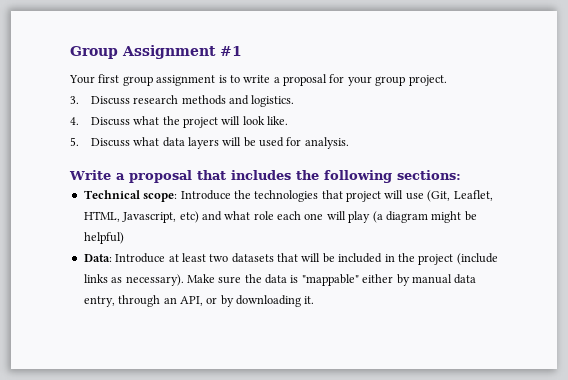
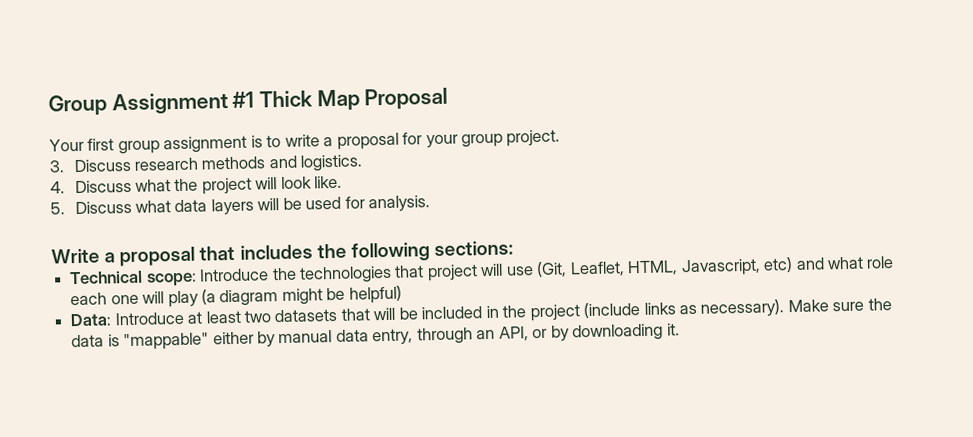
(242, 51) none -> [259,87,449,112] Thick Map Proposal

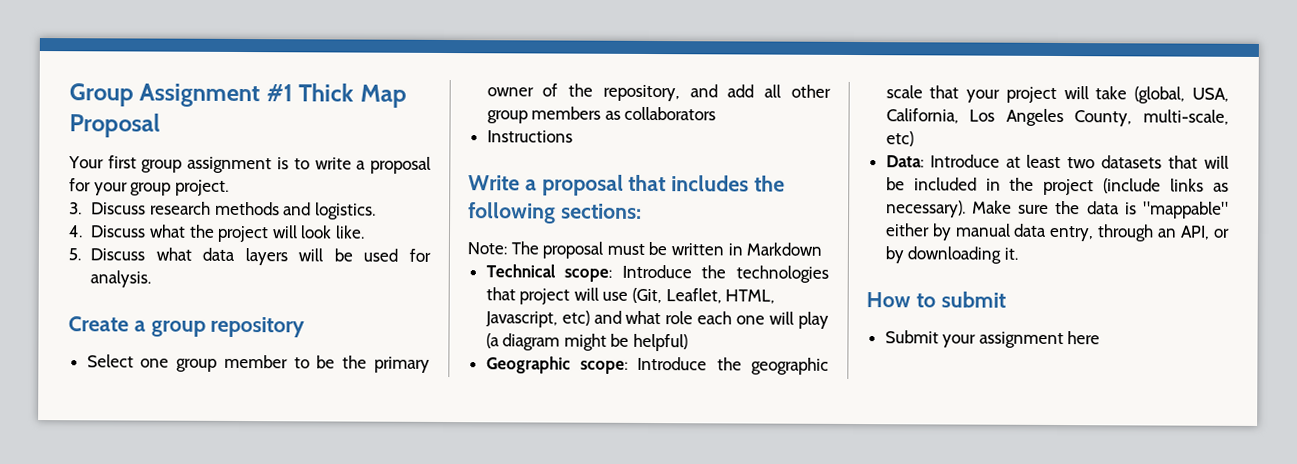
(431, 204) none -> [68,316,306,338] [86,354,431,373] [486,83,831,102] [486,106,717,124] [486,130,573,143] // Create a group repository // Select one group member to be the primary owner of the repository, and add all other group members as collaborators // Instructions
(513, 248) none -> [467,241,823,259] // Note: The proposal must be written in Markdown
(402, 294) none -> [485,356,829,375] [885,85,1229,104] [885,108,1229,127] [885,131,914,147] // Geographic scope: Introduce the geographic scale that your project will take (global, USA, California, Los Angeles County, multi-scale, etc)
(680, 329) none -> [866,291,1006,308] [884,330,1101,349] // How to submit // Submit your assignment here

